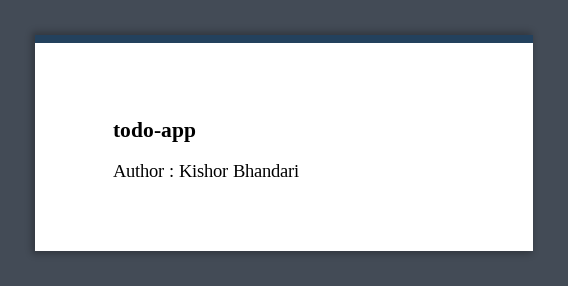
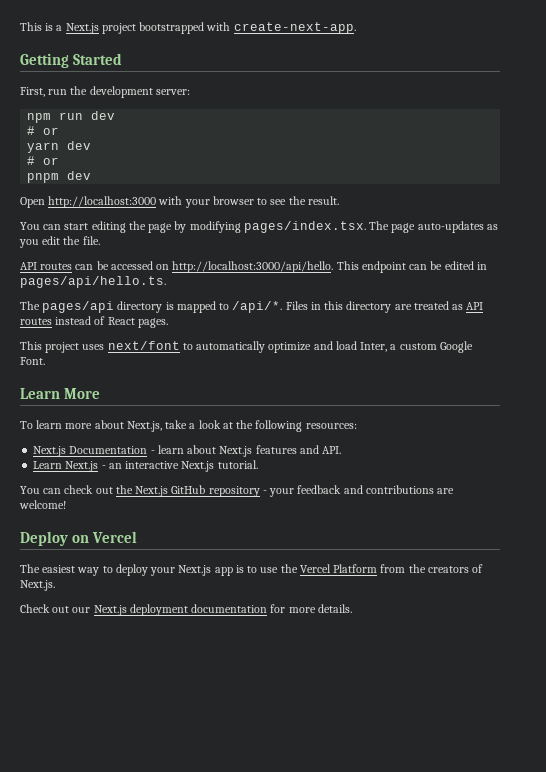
[113,122,196,142] [113,164,299,177] todo-app // Author : Kishor Bhandari -> [20,22,356,34] [20,53,123,68] [20,86,190,98] [27,111,116,123] [27,126,60,135] [27,141,92,153] [27,156,60,165] [27,171,92,183] [20,196,339,208] [20,221,498,233] [19,236,100,248] [20,261,487,273] [20,276,166,288] [20,301,484,313] [20,316,168,328] [20,341,473,353] [20,357,45,365] [20,388,101,399] [20,420,357,432] [33,445,342,457] [33,460,258,472] [20,485,455,497] [19,500,66,509] [20,531,138,546] [20,564,484,576] [20,580,55,591] [20,604,352,616] This is a Next.js project bootstrapped with create-next-app. // Getting Started // First, run the development server: // npm run dev // # or // yarn dev // # or // pnpm dev // Open http://localhost:3000 with your browser to see the result. // You can start editing the page by modifying pages/index.tsx. The page auto-updates as you edit the file. // API routes can be accessed on http://localhost:3000/api/hello. This endpoint can be edited in pages/api/hello.ts. // The pages/api directory is mapped to /api/*. Files in this directory are treated as API routes instead of React pages. // This project uses next/font to automatically optimize and load Inter, a custom Google Font. // Learn More // To learn more about Next.js, take a look at the following resources: // Next.js Documentation - learn about Next.js features and API. // Learn Next.js - an interactive Next.js tutorial. // You can check out the Next.js GitHub repository - your feedback and contributions are welcome! // Deploy on Vercel // The easiest way to deploy your Next.js app is to use the Vercel Platform from the creators of Next.js. // Check out our Next.js deployment documentation for more details.

